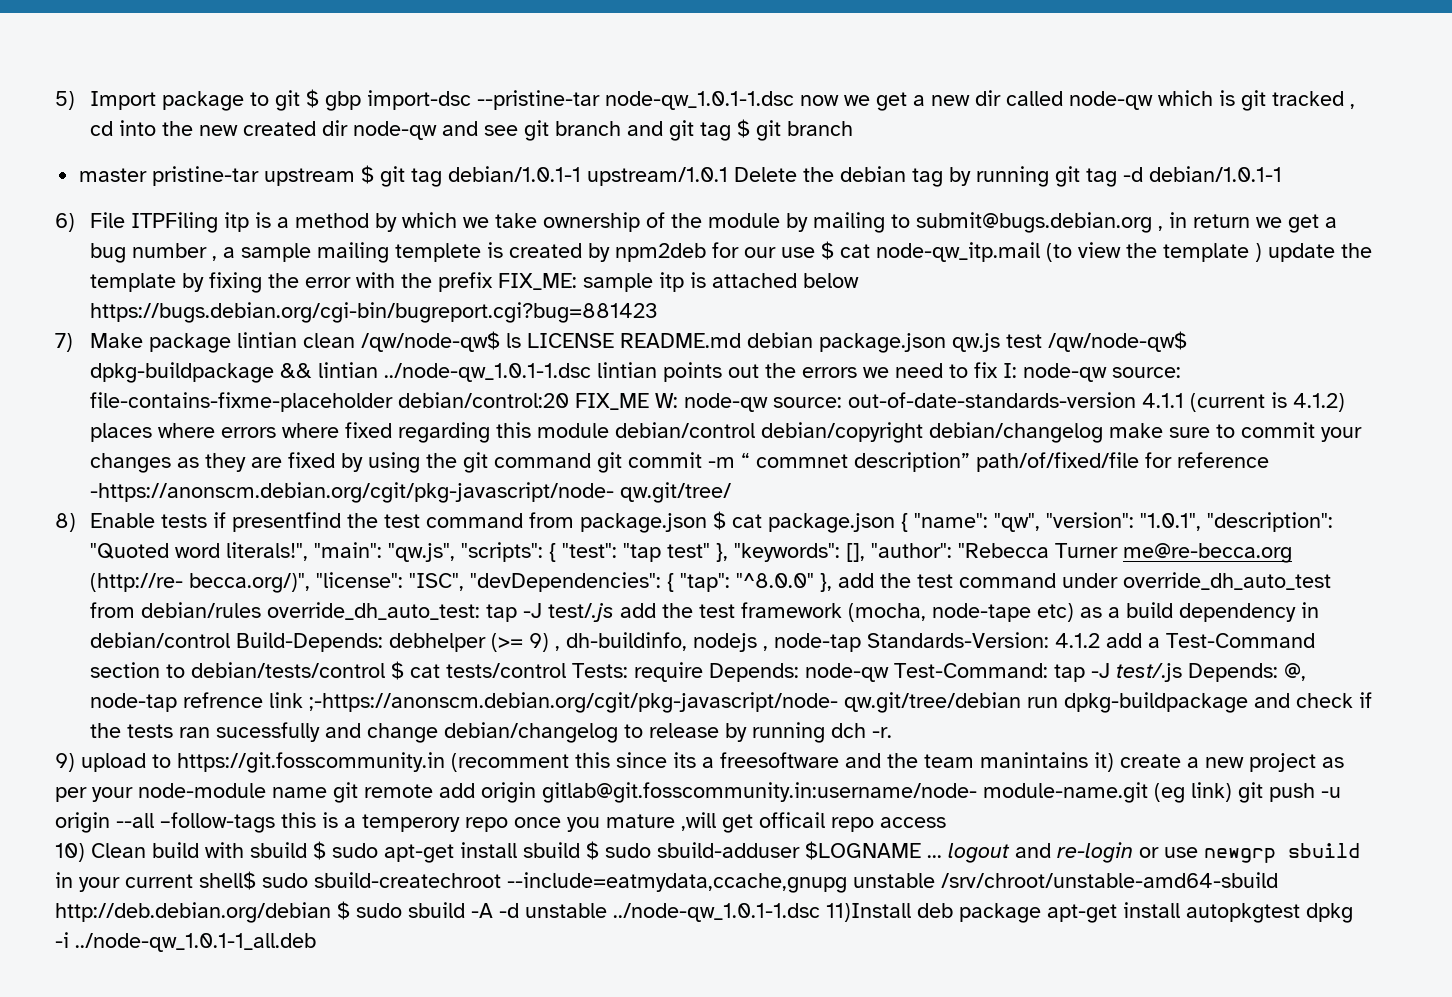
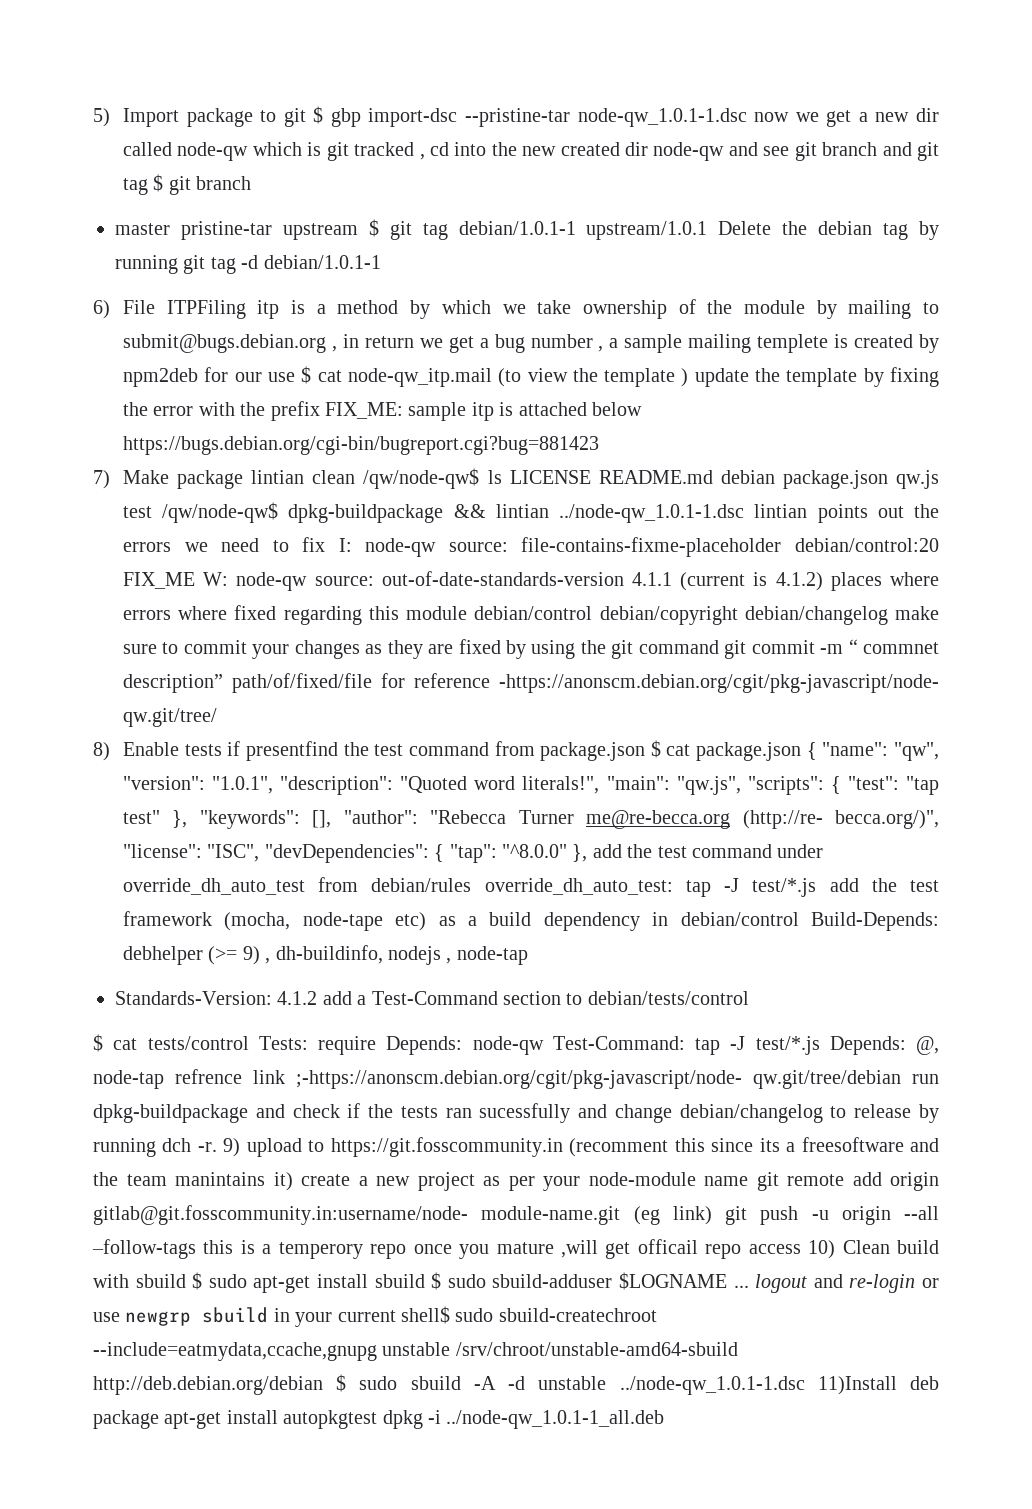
[547,603,614,622] test/.js -> [752,878,817,897] test/*.js
(861, 642) none -> (528, 955) //
(385, 670) none -> (749, 998) //
[1115,663,1182,682] test/.js -> [755,1036,820,1055] test/*.js
(892, 732) // -> (217, 1147) none
(946, 822) // -> (801, 1249) none

